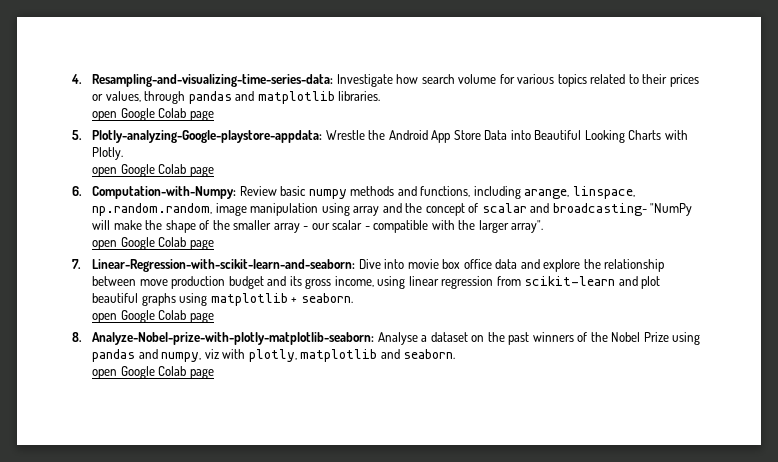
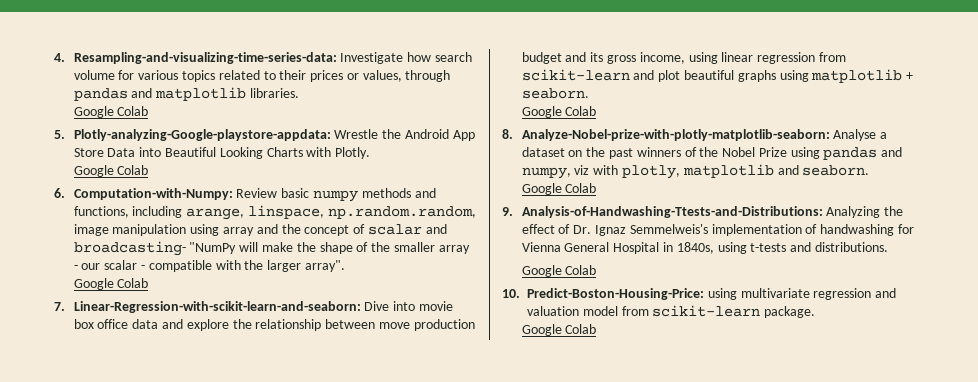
[92,108,214,121] open Google Colab page -> [73,106,149,118] Google Colab
[92,164,214,177] open Google Colab page -> [73,165,149,177] Google Colab
[92,237,214,250] open Google Colab page -> [73,278,149,290] Google Colab
[92,310,214,323] open Google Colab page -> [521,106,597,118] Google Colab
[92,366,214,379] open Google Colab page -> [521,183,597,195] [502,206,904,218] [521,224,914,236] [521,242,888,254] [521,265,597,277] [502,288,897,300] [527,305,816,318] [521,324,597,336] Google Colab // 9. Analysis-of-Handwashing-Ttests-and-Distributions: Analyzing the effect of Dr. Ignaz Semmelweis's implementation of handwashing for Vienna General Hospital in 1840s, using t-tests and distributions. // Google Colab // 10. Predict-Boston-Housing-Price: using multivariate regression and valuation model from scikit-learn package. // Google Colab

